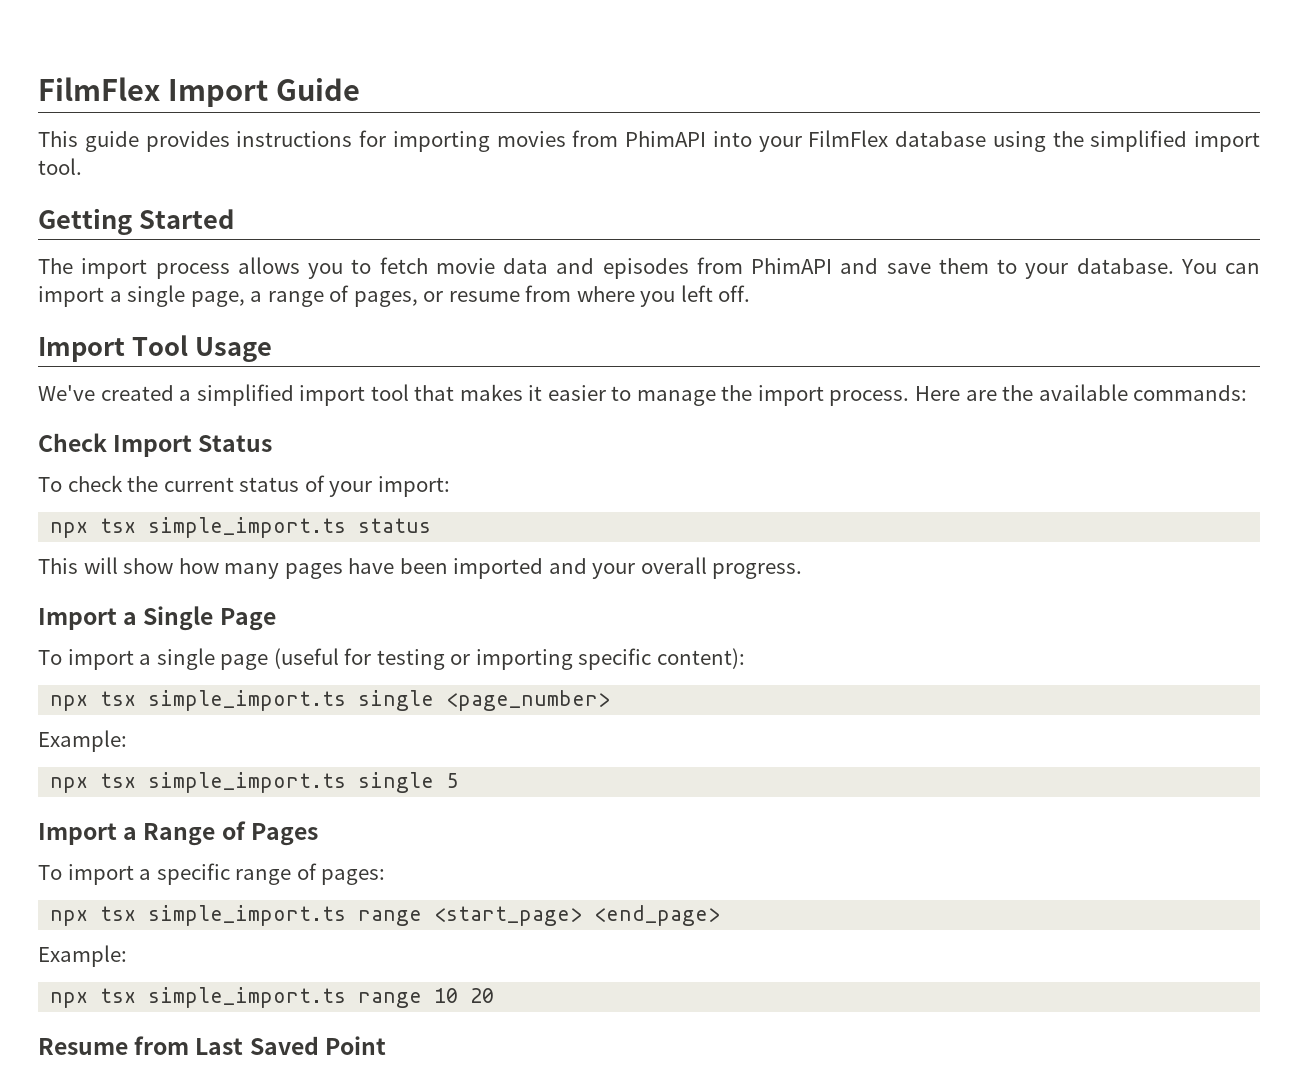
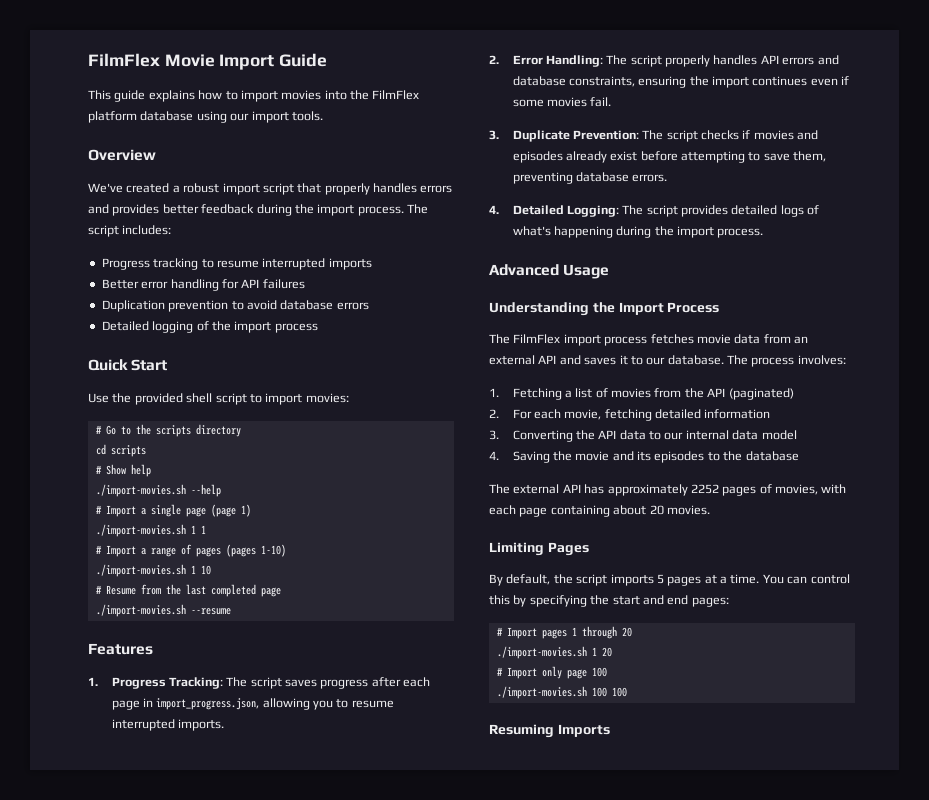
[38,77,160,101] FilmFlex -> [88,53,215,67] FilmFlex Movie
[145,130,1260,152] [38,158,82,175] [38,208,234,235] [38,257,1260,279] [38,285,751,307] [38,335,272,362] [38,384,1248,406] [38,433,273,457] [38,475,450,497] [50,517,432,538] [38,557,803,579] [38,606,276,631] [38,648,745,670] [50,690,611,711] [38,730,127,752] [50,772,459,793] [38,821,318,846] [38,863,386,885] [50,905,721,926] [38,945,127,967] [50,987,495,1008] [38,1036,386,1055] provides instructions for importing movies from PhimAPI into your FilmFlex database using the simplified import tool. // Getting Started // The import process allows you to fetch movie data and episodes from PhimAPI and save them to your database. You can import a single page, a range of pages, or resume from where you left off. // Import Tool Usage // We've created a simplified import tool that makes it easier to manage the import process. Here are the available commands: // Check Import Status // To check the current status of your import: // npx tsx simple_import.ts status // This will show how many pages have been imported and your overall progress. // Import a Single Page // To import a single page (useful for testing or importing specific content): // npx tsx simple_import.ts single <page_number> // Example: // npx tsx simple_import.ts single 5 // Import a Range of Pages // To import a specific range of pages: // npx tsx simple_import.ts range <start_page> <end_page> // Example: // npx tsx simple_import.ts range 10 20 // Resume from Last Saved Point -> [148,90,420,102] [88,111,323,123] [88,149,156,161] [88,183,453,195] [88,204,428,216] [88,225,172,237] [101,258,372,270] [101,279,305,291] [101,300,369,312] [101,321,318,333] [88,359,168,371] [88,393,349,405] [95,424,241,437] [95,444,146,457] [95,464,151,477] [95,484,221,497] [95,504,251,517] [95,524,206,537] [95,544,286,557] [95,564,211,577] [95,584,281,597] [95,604,231,617] [88,643,153,655] [88,677,431,689] [111,698,394,710] [111,719,224,731] [489,55,839,67] [512,76,850,88] [512,97,612,107] [489,130,819,142] [512,151,827,163] [512,172,668,184] [489,205,820,217] [512,226,764,238] [489,264,610,279] [489,302,720,316] [489,334,808,346] [489,355,846,367] [489,388,794,400] [489,409,771,421] [489,430,797,442] [489,451,799,463] [489,484,847,496] [489,505,710,517] [489,542,589,556] [489,574,850,586] [489,595,729,607] [496,626,632,639] [496,646,612,659] [496,666,607,679] [496,686,627,699] [489,724,610,738] explains how to import movies into the FilmFlex platform database using our import tools. // Overview // We've created a robust import script that properly handles errors and provides better feedback during the import process. The script includes: // Progress tracking to resume interrupted imports // Better error handling for API failures // Duplication prevention to avoid database errors // Detailed logging of the import process // Quick Start // Use the provided shell script to import movies: // # Go to the scripts directory // cd scripts // # Show help // ./import-movies.sh --help // # Import a single page (page 1) // ./import-movies.sh 1 1 // # Import a range of pages (pages 1-10) // ./import-movies.sh 1 10 // # Resume from the last completed page // ./import-movies.sh --resume // Features // 1. Progress Tracking: The script saves progress after each page in import_progress.json, allowing you to resume interrupted imports. // 2. Error Handling: The script properly handles API errors and database constraints, ensuring the import continues even if some movies fail. // 3. Duplicate Prevention: The script checks if movies and episodes already exist before attempting to save them, preventing database errors. // 4. Detailed Logging: The script provides detailed logs of what's happening during the import process. // Advanced Usage // Understanding the Import Process // The FilmFlex import process fetches movie data from an external API and saves it to our database. The process involves: // 1. Fetching a list of movies from the API (paginated) // 2. For each movie, fetching detailed information // 3. Converting the API data to our internal data model // 4. Saving the movie and its episodes to the database // The external API has approximately 2252 pages of movies, with each page containing about 20 movies. // Limiting Pages // By default, the script imports 5 pages at a time. You can control this by specifying the start and end pages: // # Import pages 1 through 20 // ./import-movies.sh 1 20 // # Import only page 100 // ./import-movies.sh 100 100 // Resuming Imports

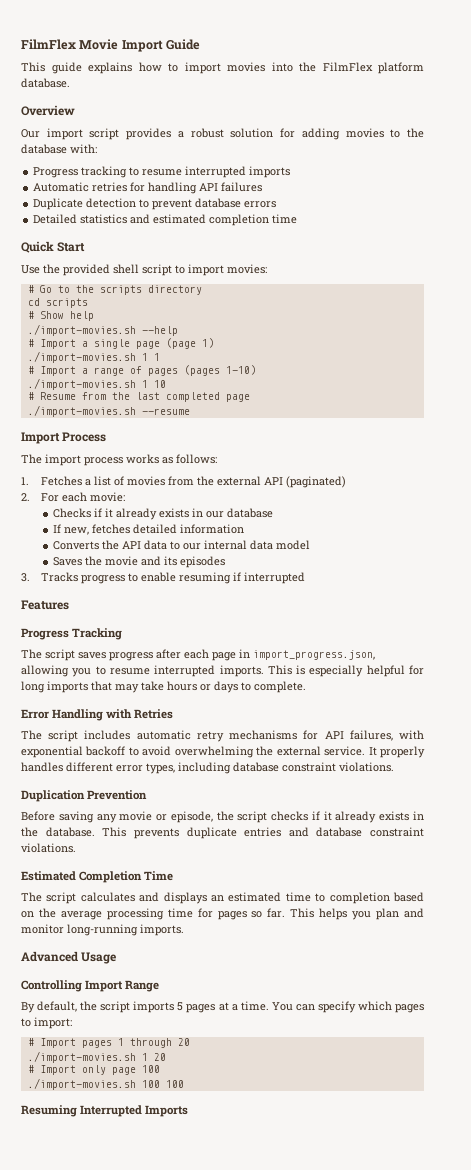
[140,111,323,123] [88,149,156,161] [88,183,453,195] [88,204,428,216] [88,225,172,237] database using our import tools. // Overview // We've created a robust import script that properly handles errors and provides better feedback during the import process. The script includes: -> [21,78,70,88] [21,105,75,116] [21,128,425,140] [21,144,97,154] database. // Overview // Our import script provides a robust solution for adding movies to the database with:
[101,279,305,291] [101,300,369,312] [101,321,318,333] Better error handling for API failures // Duplication prevention to avoid database errors // Detailed logging of the import process -> [33,182,263,194] [33,198,277,210] [33,214,298,226] Automatic retries for handling API failures // Duplicate detection to prevent database errors // Detailed statistics and estimated completion time
[88,643,153,655] [88,677,223,689] Features // 1. Progress Tracking: -> [21,432,107,444] [21,454,217,466] [21,476,347,488] [21,492,126,502] [53,508,274,520] [53,524,245,535] [53,540,311,550] [53,556,226,568] [21,572,306,584] [21,600,69,610] [21,628,123,640] Import Process // The import process works as follows: // 1. Fetches a list of movies from the external API (paginated) // 2. For each movie: // Checks if it already exists in our database // If new, fetches detailed information // Converts the API data to our internal data model // Saves the movie and its episodes // 3. Tracks progress to enable resuming if interrupted // Features // Progress Tracking //
[489,55,839,67] [512,76,850,88] [512,97,612,107] [489,130,819,142] [512,151,827,163] [512,172,668,184] [489,205,820,217] [512,226,764,238] [489,264,610,279] [489,302,720,316] [489,334,808,346] [489,355,846,367] [489,388,794,400] [489,409,771,421] [489,430,797,442] [489,451,799,463] [489,484,847,496] [489,505,710,517] [489,542,589,556] // 2. Error Handling: The script properly handles API errors and database constraints, ensuring the import continues even if some movies fail. // 3. Duplicate Prevention: The script checks if movies and episodes already exist before attempting to save them, preventing database errors. // 4. Detailed Logging: The script provides detailed logs of what's happening during the import process. // Advanced Usage // Understanding the Import Process // The FilmFlex import process fetches movie data from an external API and saves it to our database. The process involves: // 1. Fetching a list of movies from the API (paginated) // 2. For each movie, fetching detailed information // 3. Converting the API data to our internal data model // 4. Saving the movie and its episodes to the database // The external API has approximately 2252 pages of movies, with each page containing about 20 movies. // Limiting Pages -> [267,665,425,677] [21,681,306,693] [21,709,174,721] [21,730,425,742] [21,746,426,758] [21,762,394,774] [21,790,148,802] [21,811,425,823] [21,827,424,839] [21,843,76,853] [21,871,174,883] [21,892,424,904] [21,908,424,920] [21,924,184,936] [21,951,117,964] [21,980,160,992] This is especially helpful for long imports that may take hours or days to complete. // Error Handling with Retries // The script includes automatic retry mechanisms for API failures, with exponential backoff to avoid overwhelming the external service. It properly handles different error types, including database constraint violations. // Duplication Prevention // Before saving any movie or episode, the script checks if it already exists in the database. This prevents duplicate entries and database constraint violations. // Estimated Completion Time // The script calculates and displays an estimated time to completion based on the average processing time for pages so far. This helps you plan and monitor long-running imports. // Advanced Usage // Controlling Import Range
[810,574,850,584] [489,595,729,607] control this by specifying the start and end pages: -> [317,1001,424,1013] [21,1017,72,1029] specify which pages to import:
(554, 731) none -> [80,1105,143,1117] Interrupted

